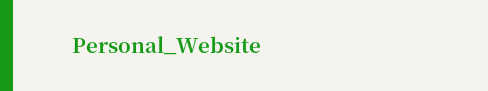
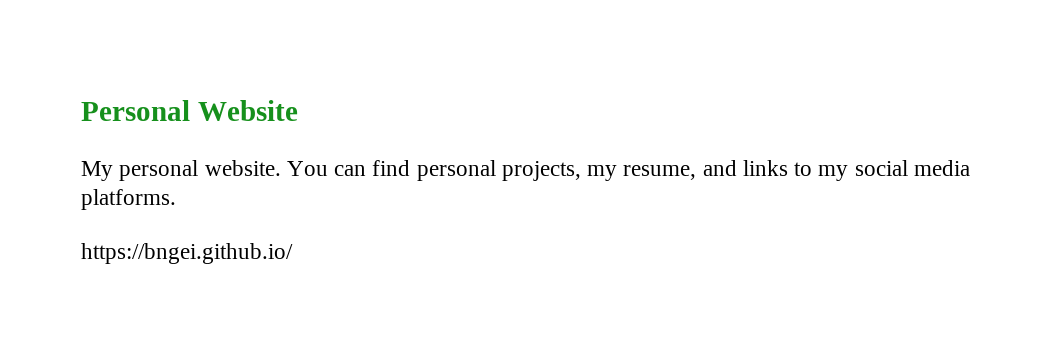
[72,36,261,55] Personal_Website -> [81,100,298,121] [81,160,970,181] [81,189,176,210] [81,243,293,264] Personal Website // My personal website. You can find personal projects, my resume, and links to my social media platforms. // https://bngei.github.io/

